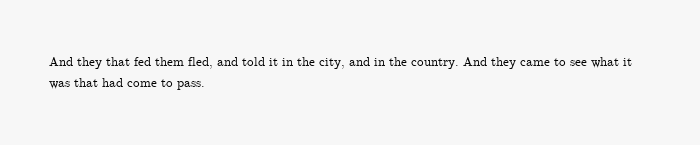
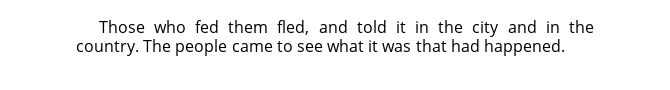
[49,57,130,69] And they that -> [98,20,186,33] Those who
[319,58,345,69] city, -> [472,21,500,37] city
[463,57,516,69] And they -> [143,39,228,56] The people
[127,79,205,90] come to pass. -> [484,39,566,56] happened.

